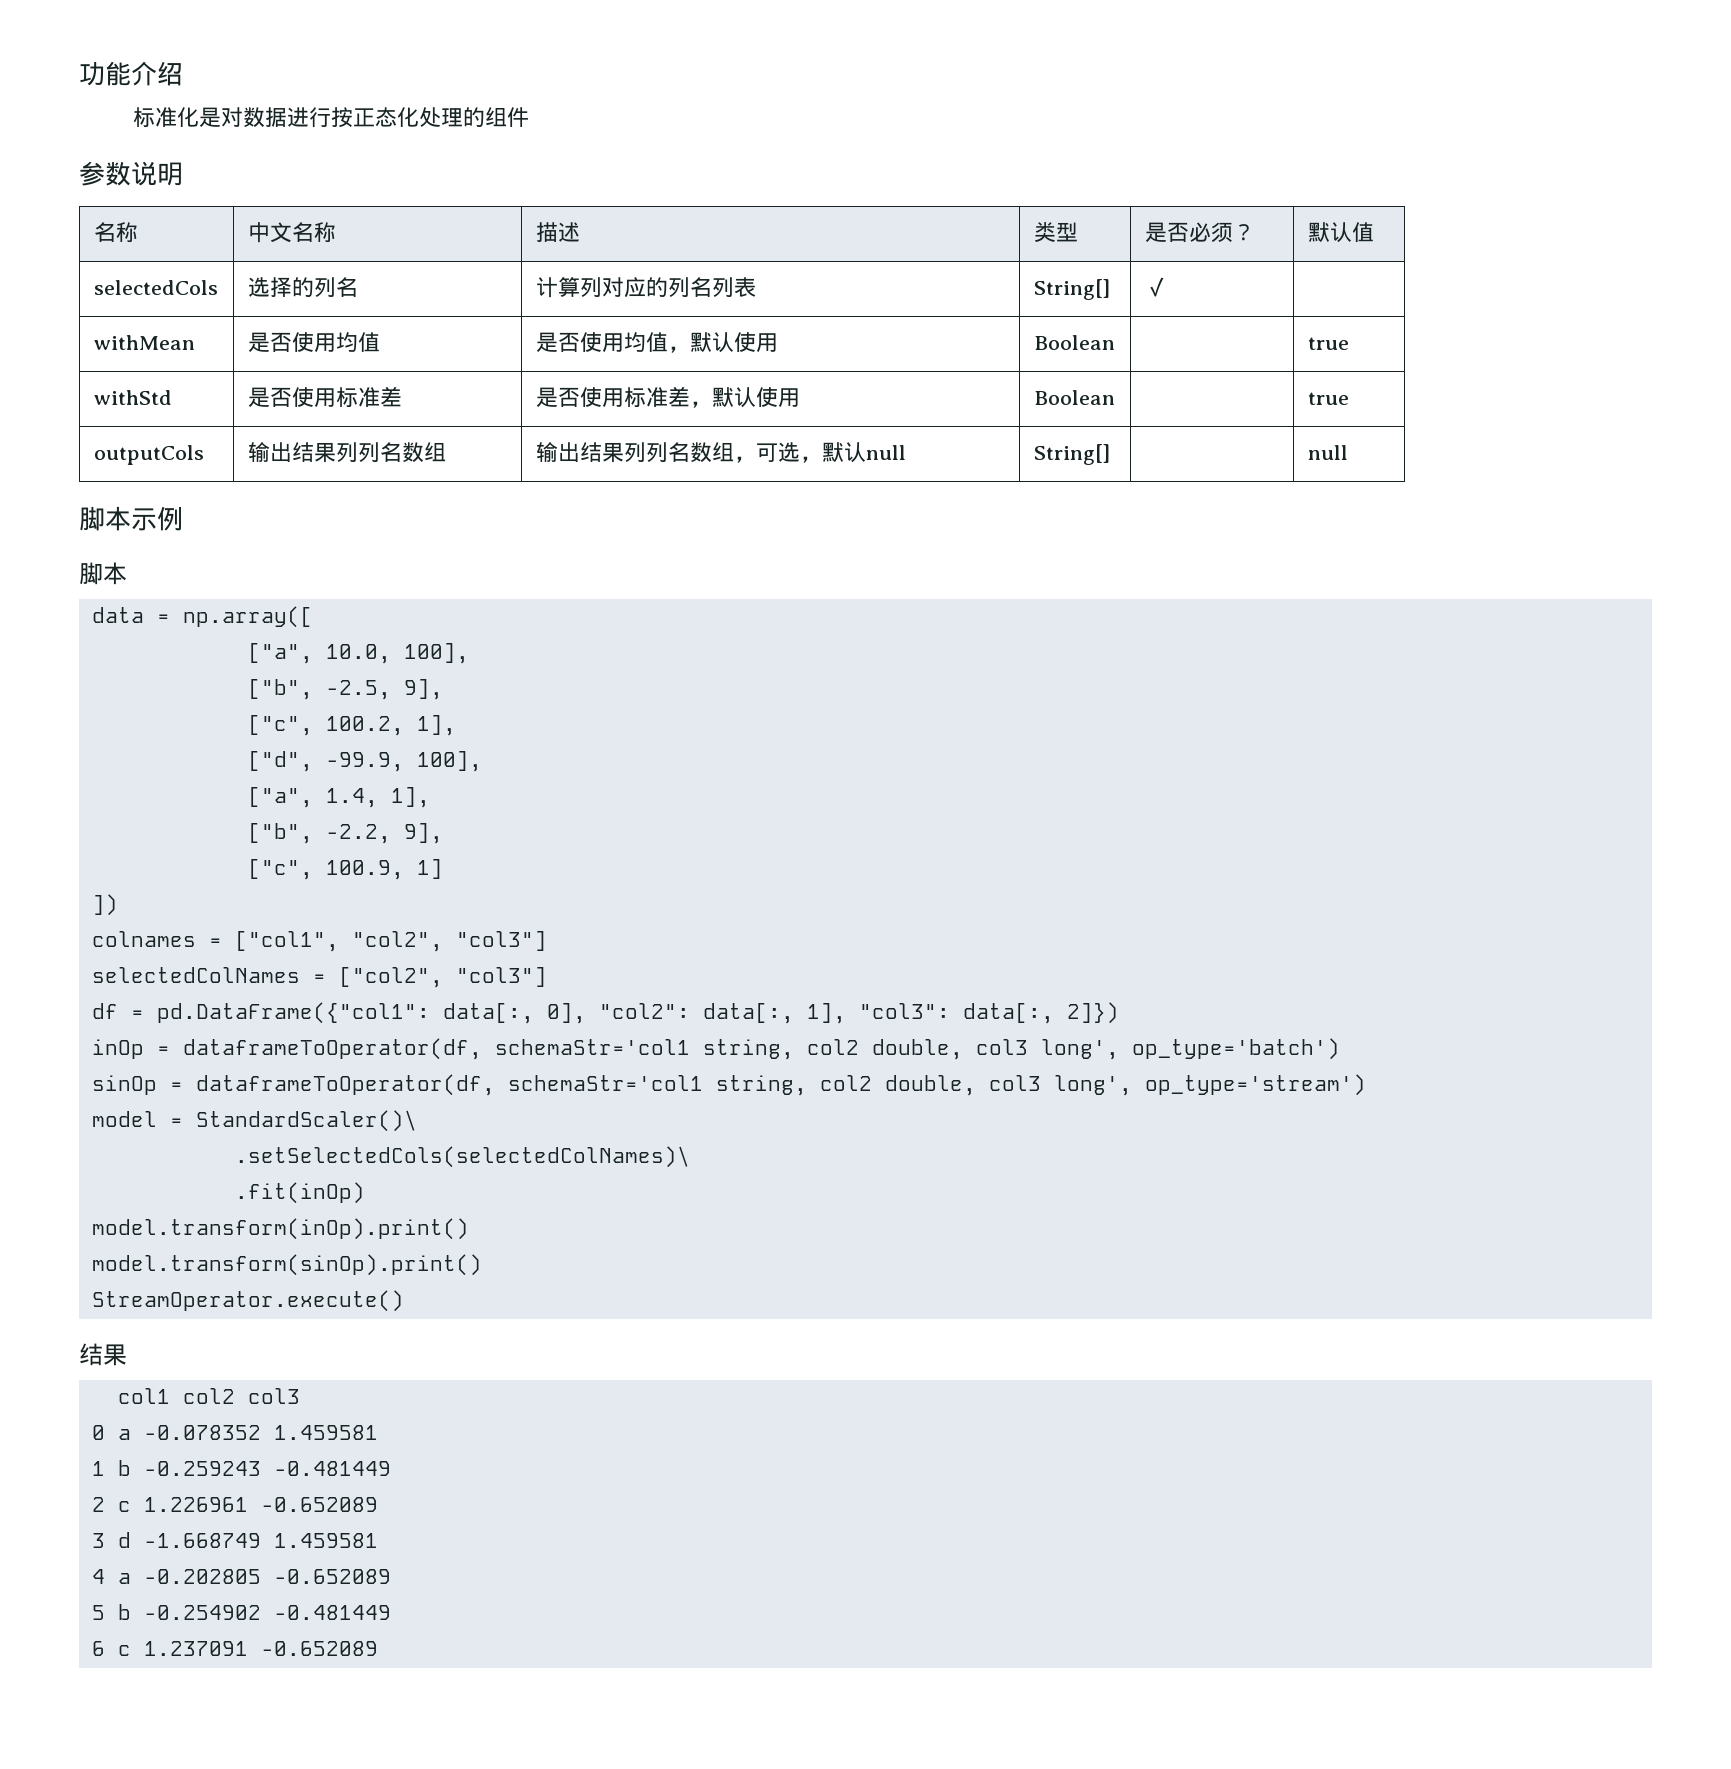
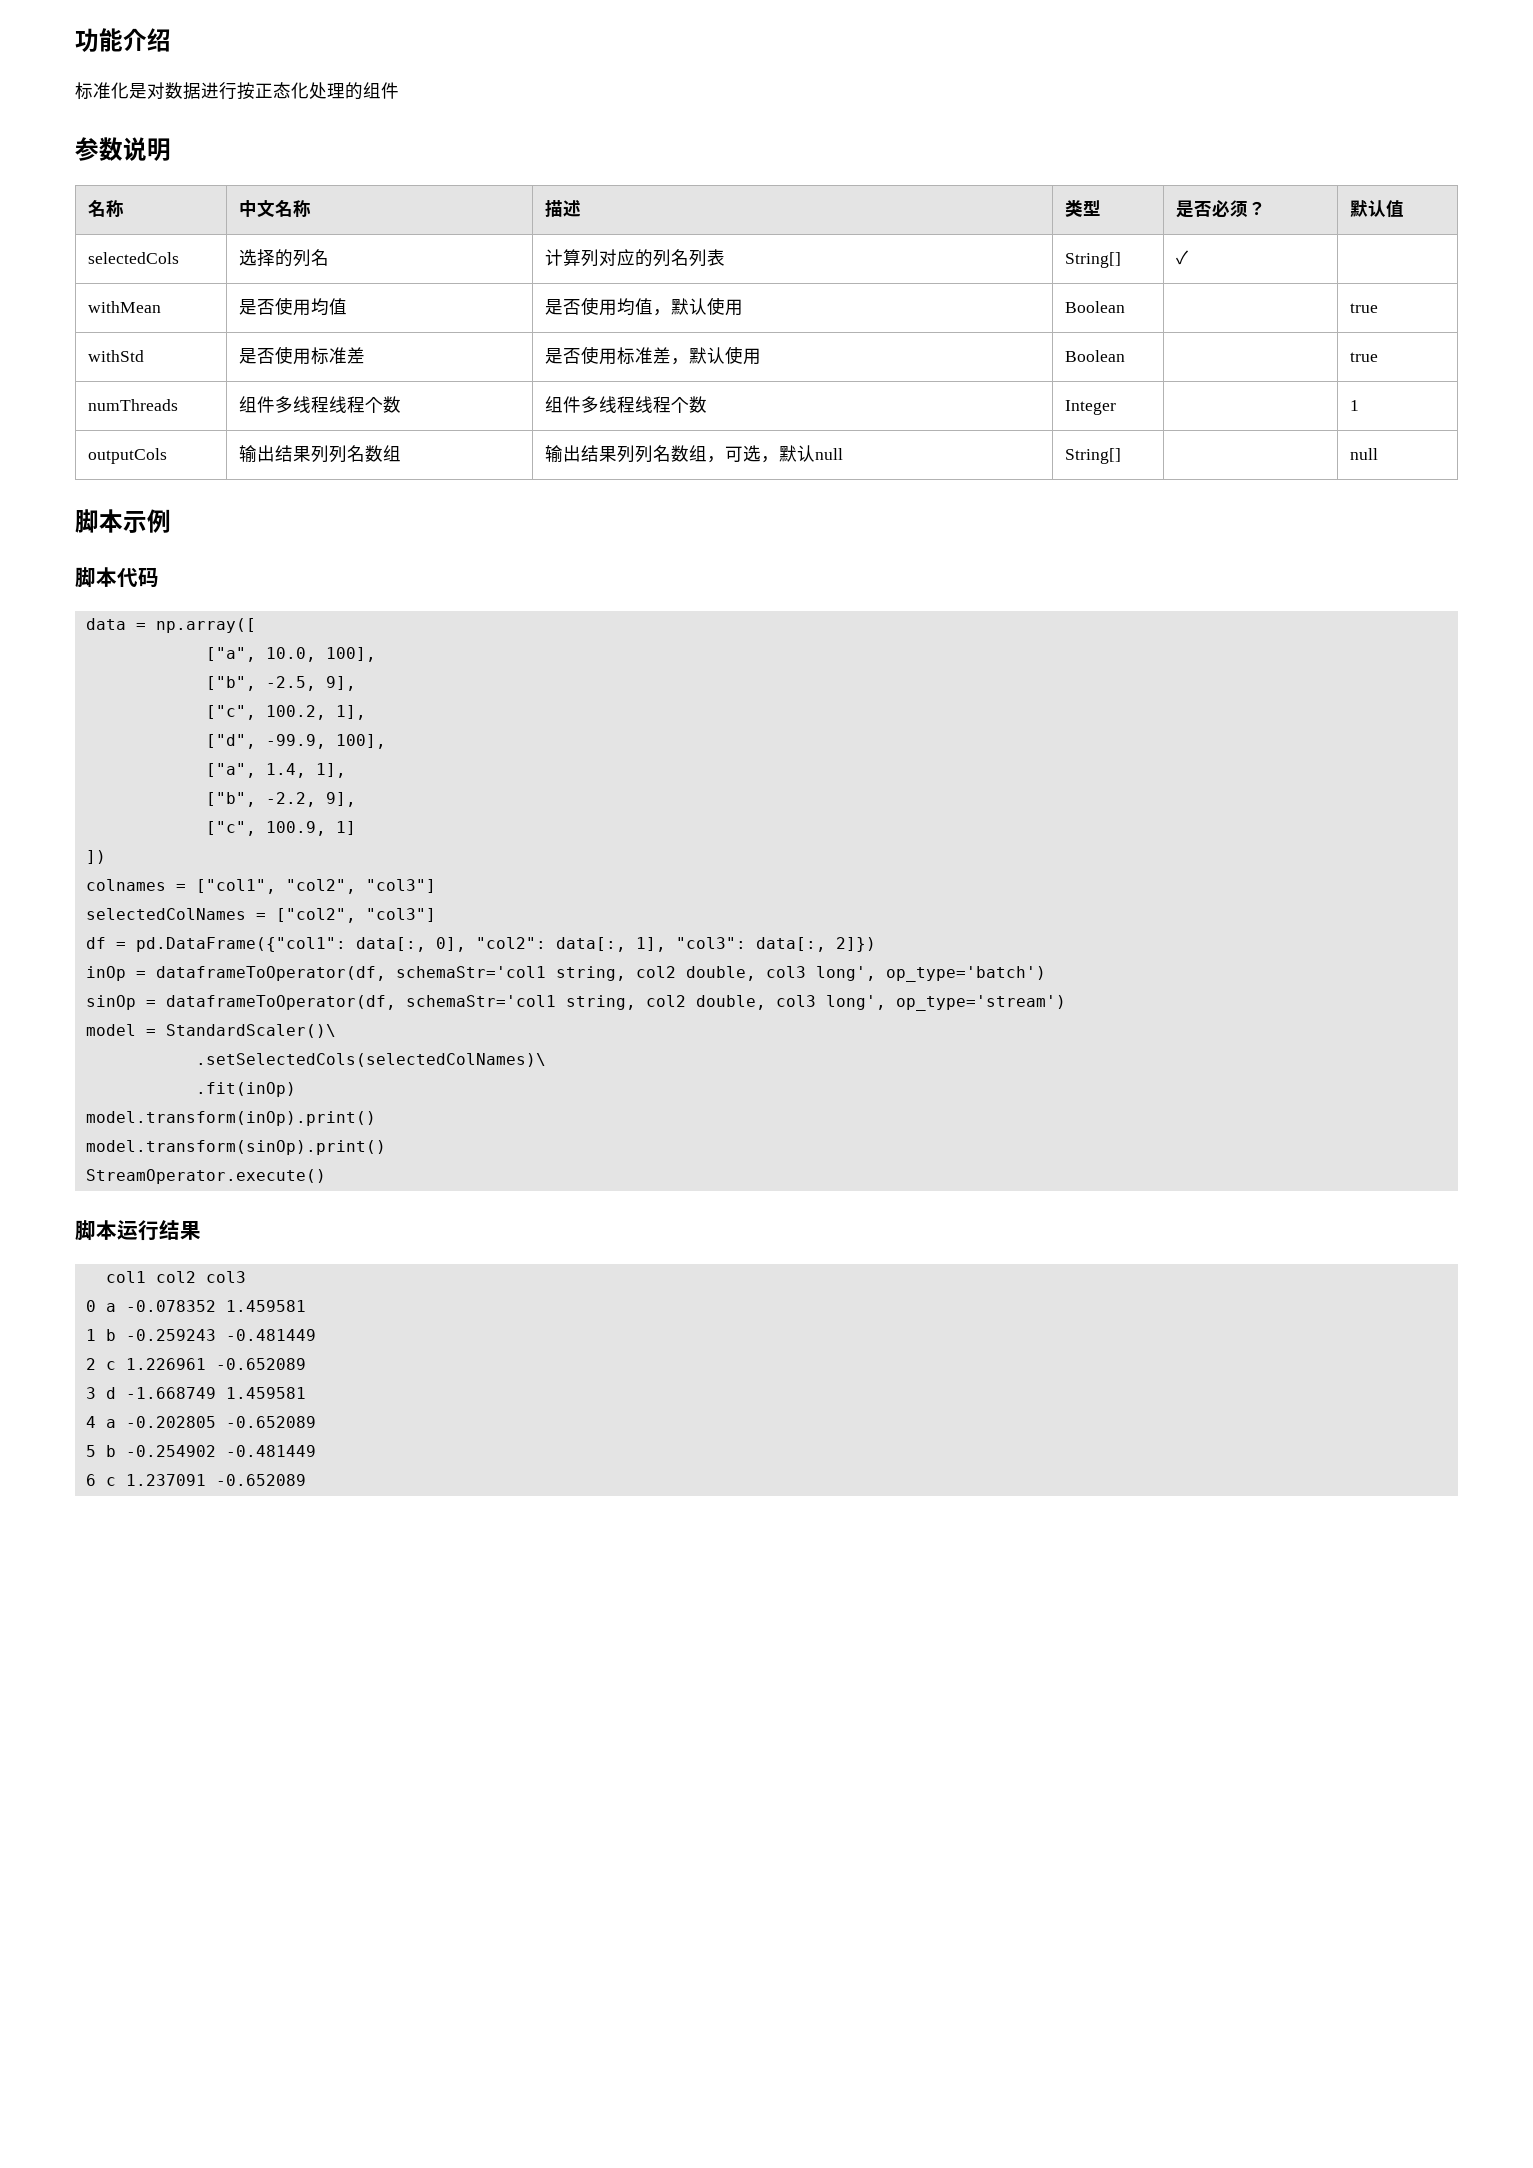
(1349, 398) none -> [87,399,178,411] [238,396,401,413] [544,396,707,413] [1064,400,1116,415] [1349,400,1359,411] // numThreads | 组件多线程线程个数 | 组件多线程线程个数 | Integer | | 1
(127, 573) none -> [117,567,159,588] 代码
(404, 1301) none -> [75,1220,159,1241] 脚本运行

